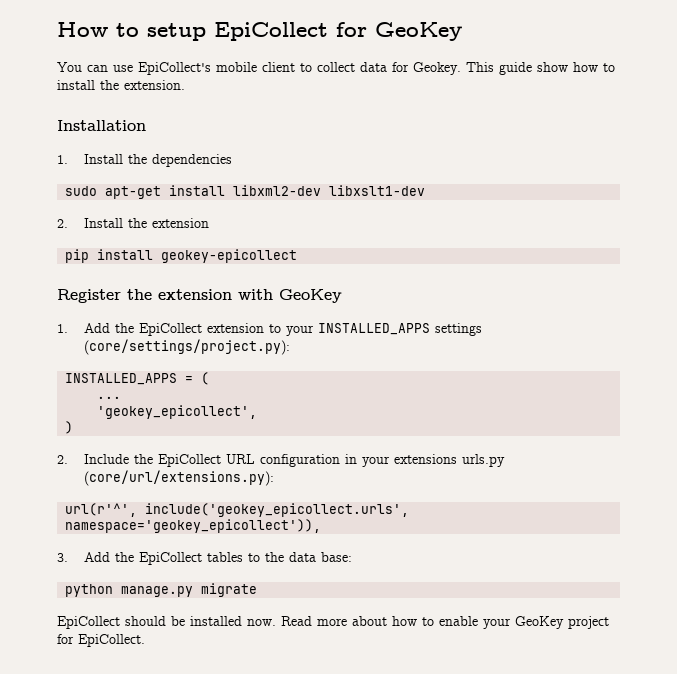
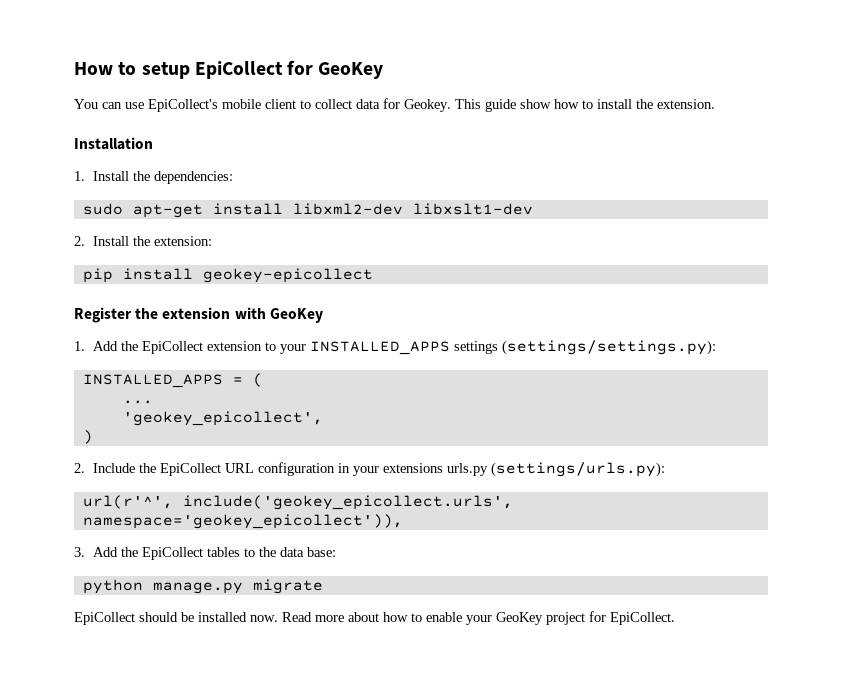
[152,154,233,167] dependencies -> [153,171,233,184] dependencies:
[152,218,210,228] extension -> [153,236,212,246] extension:
[84,339,291,355] (core/settings/project.py): -> [501,340,716,355] (settings/settings.py):
[84,470,275,486] (core/url/extensions.py): -> [490,462,665,477] (settings/urls.py):

